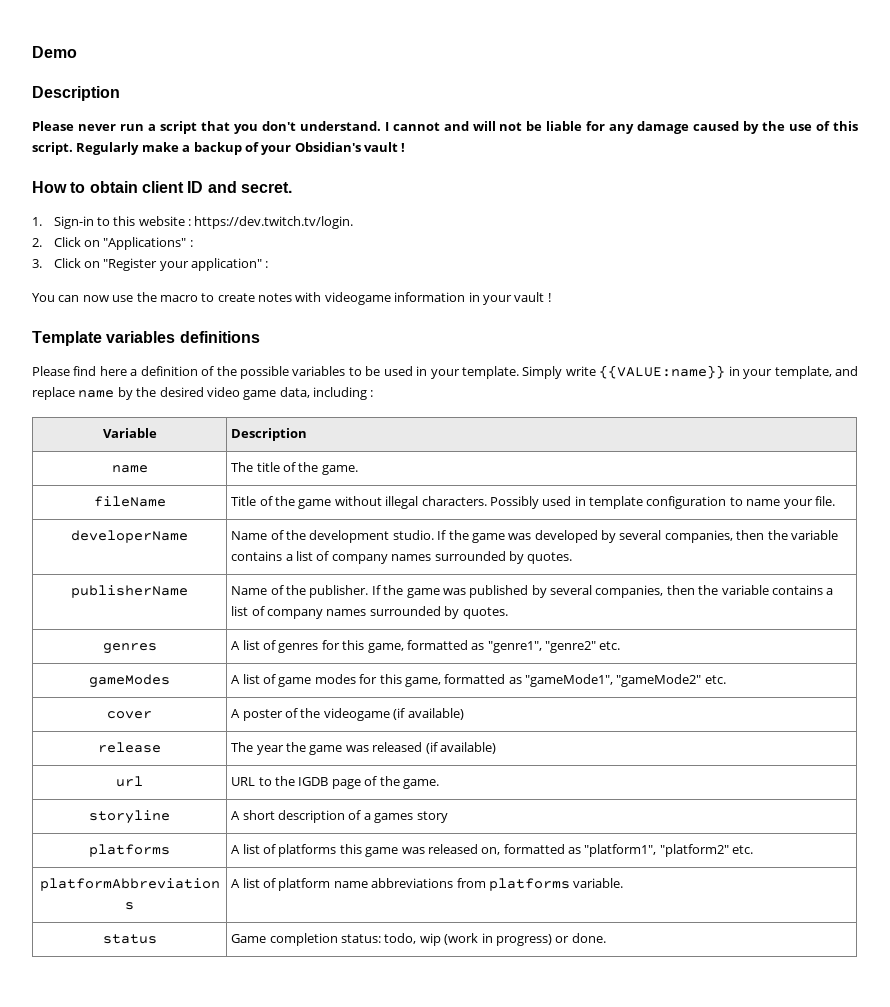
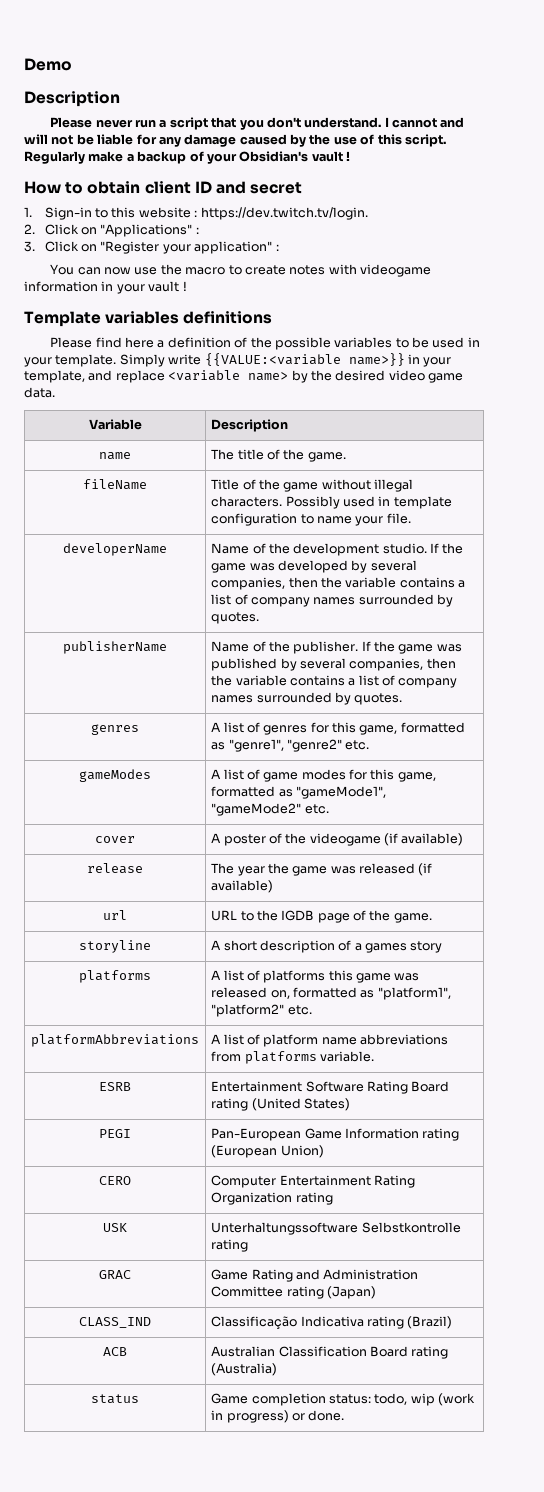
[240,182,292,193] secret. -> [250,182,303,194] secret
[599,365,726,379] {{VALUE:name}} -> [204,353,405,366] {{VALUE:<variable name>}}
[78,390,115,398] name -> [168,370,289,381] <variable name>
[279,387,374,400] data, including : -> [24,387,55,398] data.
(624, 883) none -> [99,1082,131,1091] [211,1081,450,1094] [211,1098,350,1111] [99,1129,131,1138] [211,1128,460,1141] [211,1145,324,1158] [99,1176,131,1185] [211,1175,415,1188] [211,1192,333,1205] [103,1223,127,1232] [211,1222,461,1235] [211,1239,249,1252] [99,1270,131,1279] [211,1269,419,1282] [211,1286,376,1299] [79,1317,151,1328] [211,1316,453,1330] [103,1347,127,1356] [211,1346,449,1359] [211,1363,278,1376] // ESRB | Entertainment Software Rating Board rating (United States) // PEGI | Pan-European Game Information rating (European Union) // CERO | Computer Entertainment Rating Organization rating // USK | Unterhaltungssoftware Selbstkontrolle rating // GRAC | Game Rating and Administration Committee rating (Japan) // CLASS_IND | Classificação Indicativa rating (Brazil) // ACB | Australian Classification Board rating (Australia)

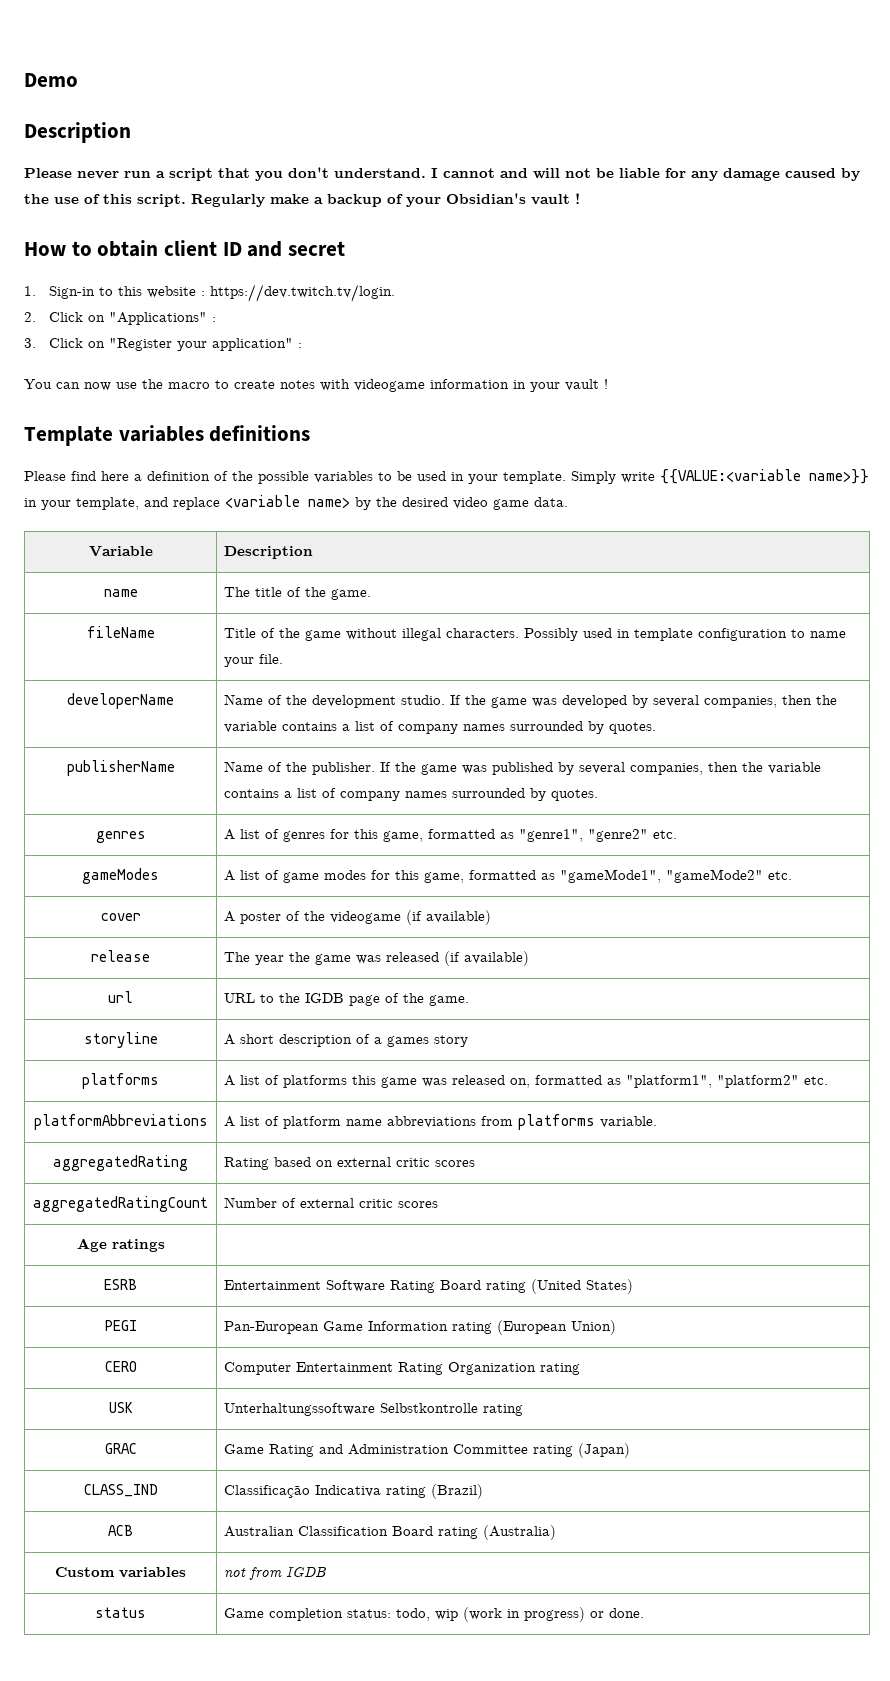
(374, 1056) none -> [53,1155,188,1171] [224,1157,476,1170] [33,1196,208,1212] [224,1197,439,1208] [76,1238,165,1252] // aggregatedRating | Rating based on external critic scores // aggregatedRatingCount | Number of external critic scores // Age ratings |
(278, 1369) none -> [55,1567,186,1578] [224,1567,328,1580] // Custom variables | not from IGDB

